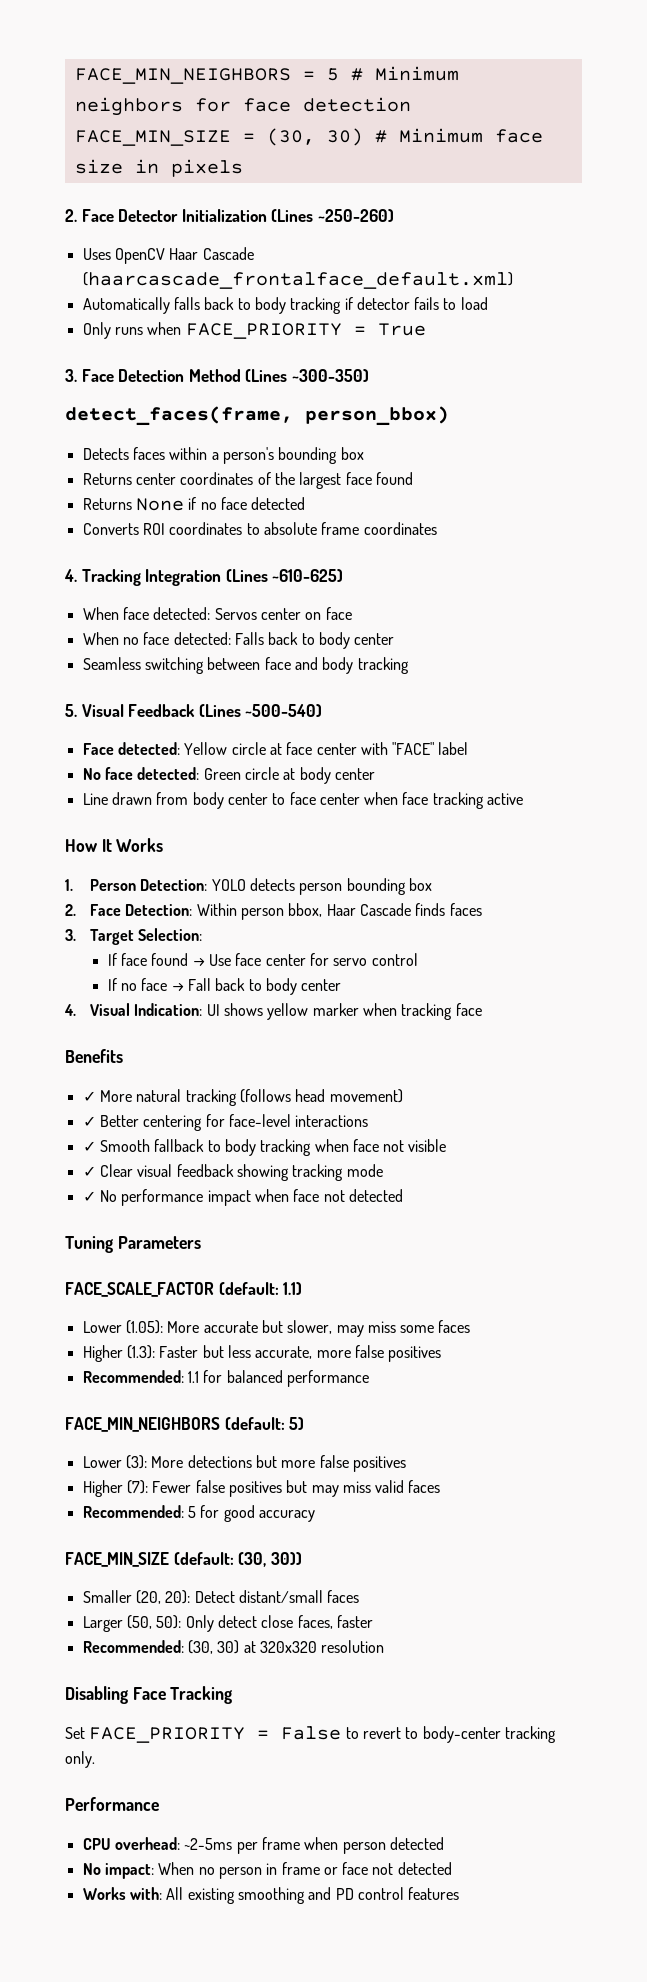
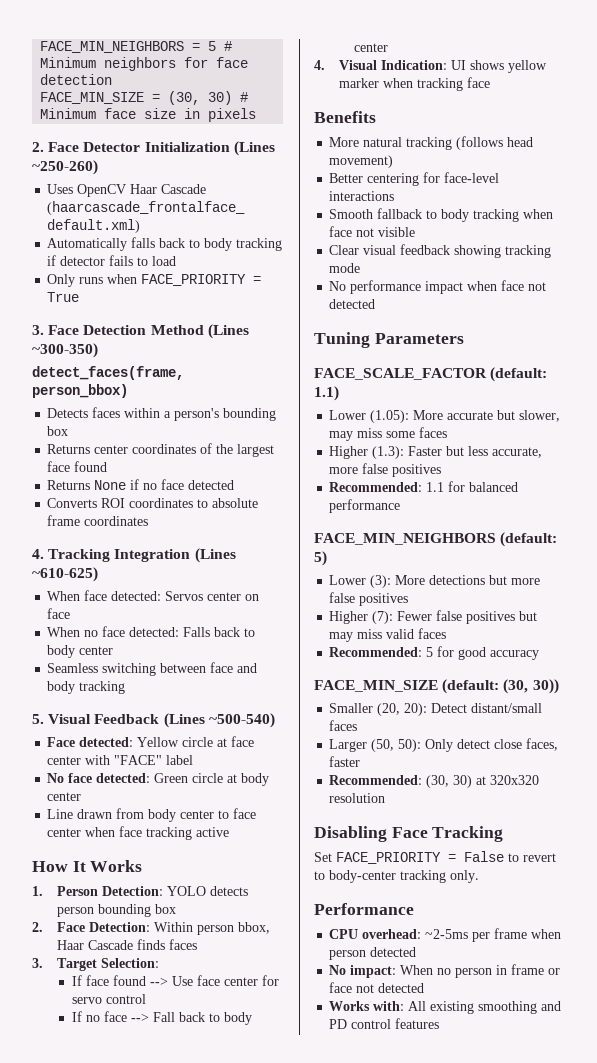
[192,958,205,966] → -> [149,977,168,986] -->
[171,983,184,991] → -> [130,1013,149,1022] -->
[82,1091,96,1102] ✓ -> (376, 117) none
[82,1116,96,1127] ✓ -> (394, 161) none
[82,1141,96,1152] ✓ -> (395, 196) none
[82,1166,96,1177] ✓ -> (416, 232) none
[82,1191,96,1202] ✓ -> (361, 268) none

